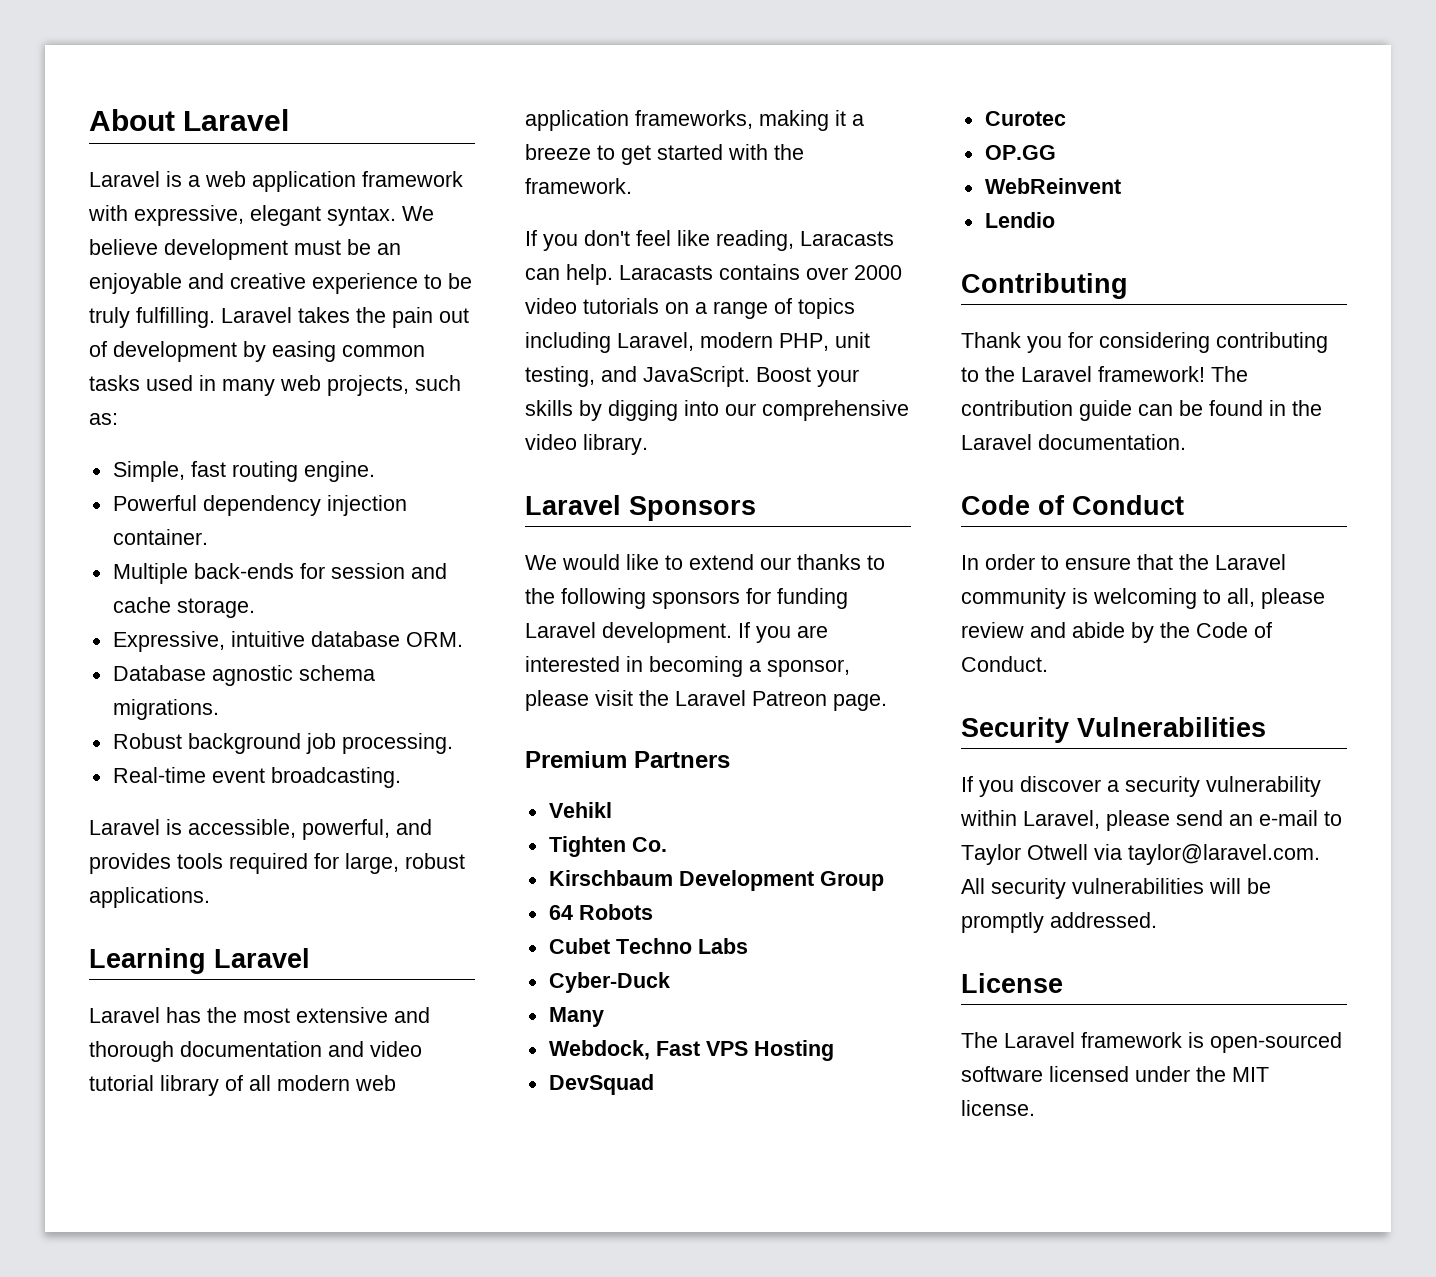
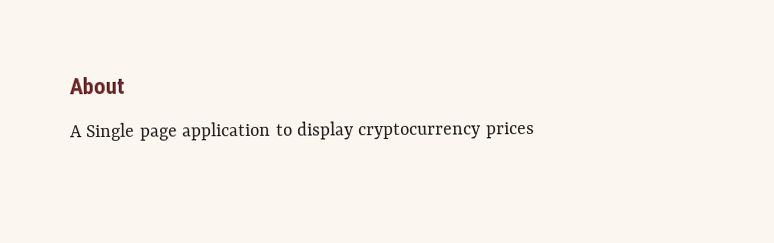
[183,109,290,131] [89,171,463,192] [88,205,434,226] [89,239,401,260] [89,273,472,294] [89,307,469,328] [89,341,425,362] [89,375,461,396] [89,413,118,425] [112,461,375,482] [112,495,407,516] [112,529,208,545] [112,563,447,584] [112,597,255,618] [112,631,463,652] [112,665,375,686] [112,699,219,720] [112,733,453,754] [112,767,401,788] [89,819,432,840] [89,853,465,874] [89,887,210,908] [89,948,310,974] [89,1007,430,1023] [89,1041,422,1062] [89,1075,396,1096] [525,110,864,131] [525,144,804,165] [525,178,632,194] [525,230,894,251] [525,264,902,285] [525,298,855,319] [525,332,870,353] [525,366,859,387] [525,400,909,421] [525,434,648,455] [525,495,756,521] [525,554,885,570] [525,588,848,609] [525,622,828,643] [525,656,850,677] [525,690,887,711] [525,751,730,768] [548,802,612,818] [548,836,667,857] [548,870,884,891] [548,904,653,920] [548,938,748,954] [548,972,670,993] [548,1007,604,1027] [548,1040,834,1061] [548,1074,654,1095] [984,111,1066,126] [984,145,1056,160] [984,178,1121,194] [984,212,1055,228] [961,273,1128,299] [961,332,1328,353] [961,366,1248,382] [961,400,1322,421] [961,434,1186,450] [961,495,1184,515] [961,554,1286,570] [961,588,1325,609] [961,622,1272,643] [961,656,1048,672] [961,717,1266,743] [961,776,1321,797] [960,810,1342,831] [961,844,1320,865] [961,878,1271,899] [961,912,1157,933] [961,973,1063,993] [961,1032,1342,1053] [961,1066,1269,1082] [961,1100,1035,1116] Laravel // Laravel is a web application framework with expressive, elegant syntax. We believe development must be an enjoyable and creative experience to be truly fulfilling. Laravel takes the pain out of development by easing common tasks used in many web projects, such as: // Simple, fast routing engine. // Powerful dependency injection container. // Multiple back-ends for session and cache storage. // Expressive, intuitive database ORM. // Database agnostic schema migrations. // Robust background job processing. // Real-time event broadcasting. // Laravel is accessible, powerful, and provides tools required for large, robust applications. // Learning Laravel // Laravel has the most extensive and thorough documentation and video tutorial library of all modern web application frameworks, making it a breeze to get started with the framework. // If you don't feel like reading, Laracasts can help. Laracasts contains over 2000 video tutorials on a range of topics including Laravel, modern PHP, unit testing, and JavaScript. Boost your skills by digging into our comprehensive video library. // Laravel Sponsors // We would like to extend our thanks to the following sponsors for funding Laravel development. If you are interested in becoming a sponsor, please visit the Laravel Patreon page. // Premium Partners // Vehikl // Tighten Co. // Kirschbaum Development Group // 64 Robots // Cubet Techno Labs // Cyber-Duck // Many // Webdock, Fast VPS Hosting // DevSquad // Curotec // OP.GG // WebReinvent // Lendio // Contributing // Thank you for considering contributing to the Laravel framework! The contribution guide can be found in the Laravel documentation. // Code of Conduct // In order to ensure that the Laravel community is welcoming to all, please review and abide by the Code of Conduct. // Security Vulnerabilities // If you discover a security vulnerability within Laravel, please send an e-mail to Taylor Otwell via taylor@laravel.com. All security vulnerabilities will be promptly addressed. // License // The Laravel framework is open-sourced software licensed under the MIT license. -> [70,121,535,142] // A Single page application to display cryptocurrency prices

